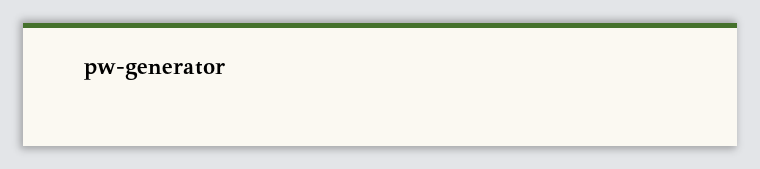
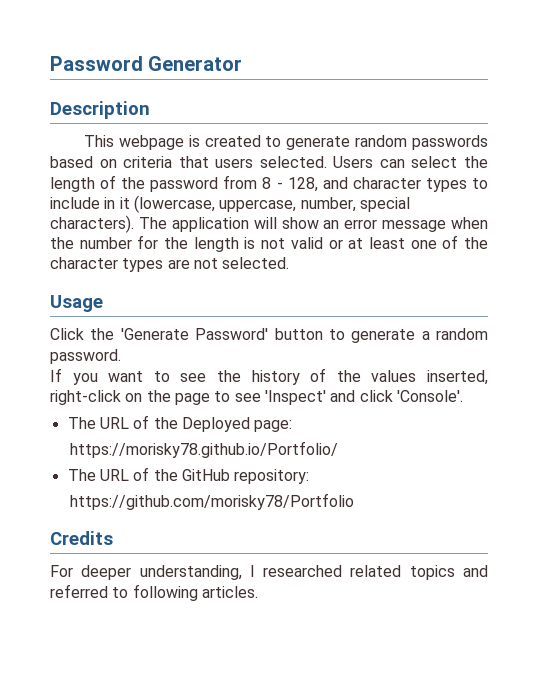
[84,62,225,80] pw-generator -> [50,56,243,71] [50,101,150,119] [83,135,488,150] [50,156,488,168] [50,175,488,192] [50,195,410,213] [50,215,488,233] [50,235,488,252] [50,257,290,272] [50,295,103,312] [50,328,488,343] [50,349,121,364] [50,368,489,385] [50,390,463,405] [67,415,293,432] [70,441,339,458] [67,467,310,484] [70,493,355,510] [50,531,113,545] [50,565,488,580] [50,584,258,601] Password Generator // Description // This webpage is created to generate random passwords based on criteria that users selected. Users can select the length of the password from 8 - 128, and character types to include in it (lowercase, uppercase, number, special characters). The application will show an error message when the number for the length is not valid or at least one of the character types are not selected. // Usage // Click the 'Generate Password' button to generate a random password. // If you want to see the history of the values inserted, right-click on the page to see 'Inspect' and click 'Console'. // The URL of the Deployed page: // https://morisky78.github.io/Portfolio/ // The URL of the GitHub repository: // https://github.com/morisky78/Portfolio // Credits // For deeper understanding, I researched related topics and referred to following articles.

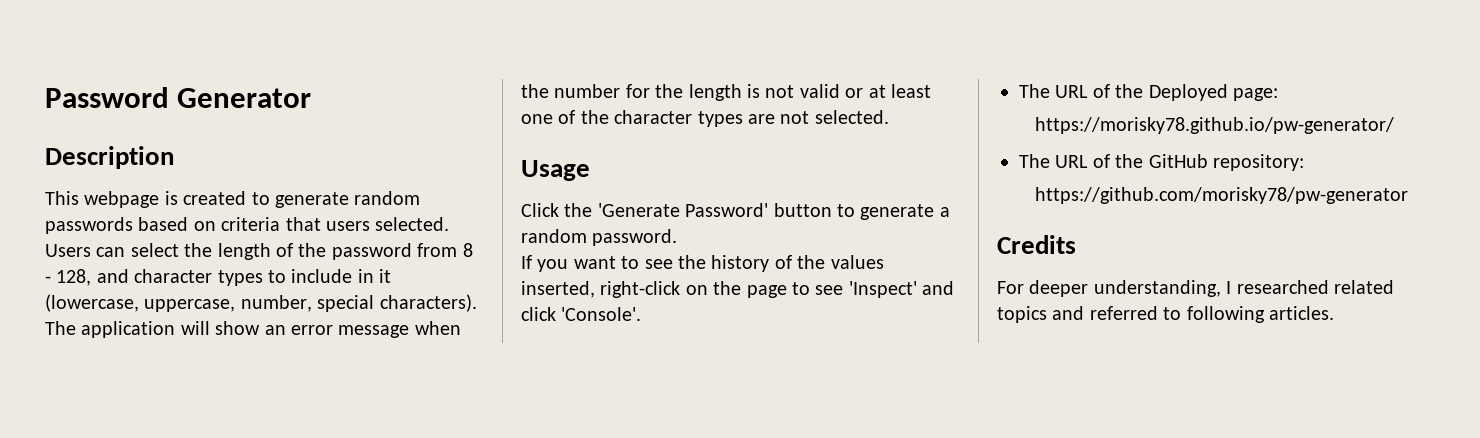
[70,441,339,458] https://morisky78.github.io/Portfolio/ -> [1034,117,1394,134] https://morisky78.github.io/pw-generator/
[70,493,355,510] https://github.com/morisky78/Portfolio -> [1034,187,1408,204] https://github.com/morisky78/pw-generator

